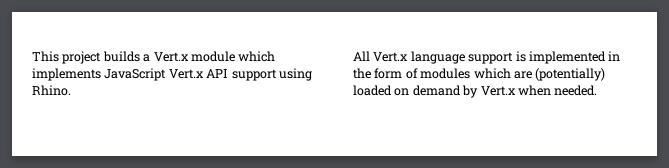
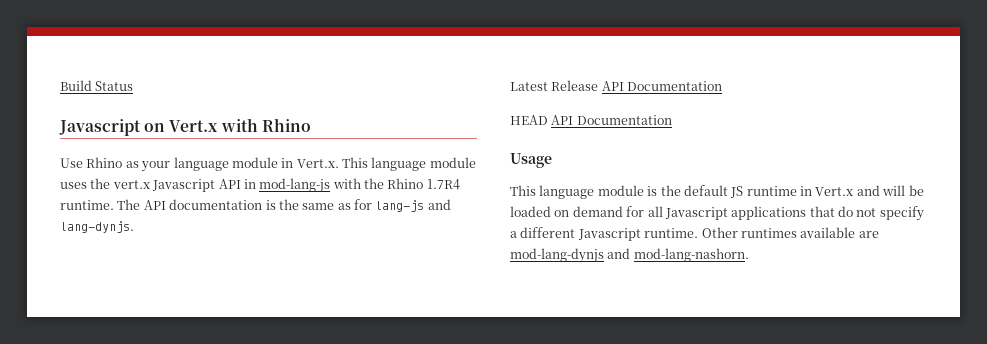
[32,51,276,64] [32,68,312,81] [32,85,71,96] [353,51,621,64] [353,68,606,81] [353,85,598,98] This project builds a Vert.x module which implements JavaScript Vert.x API support using Rhino. // All Vert.x language support is implemented in the form of modules which are (potentially) loaded on demand by Vert.x when needed. -> [60,80,134,91] [59,118,311,136] [60,157,476,172] [60,178,460,193] [60,199,451,212] [60,221,134,233] [510,80,723,91] [510,115,672,125] [510,153,552,168] [510,185,924,199] [510,206,924,221] [510,227,879,241] [510,248,749,263] Build Status // Javascript on Vert.x with Rhino // Use Rhino as your language module in Vert.x. This language module uses the vert.x Javascript API in mod-lang-js with the Rhino 1.7R4 runtime. The API documentation is the same as for lang-js and lang-dynjs. // Latest Release API Documentation // HEAD API Documentation // Usage // This language module is the default JS runtime in Vert.x and will be loaded on demand for all Javascript applications that do not specify a different Javascript runtime. Other runtimes available are mod-lang-dynjs and mod-lang-nashorn.

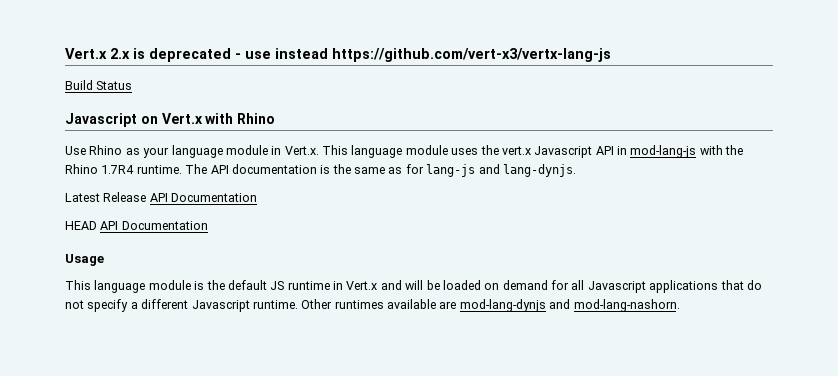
(60, 85) none -> [65,48,611,62] Vert.x 2.x is deprecated - use instead https://github.com/vert-x3/vertx-lang-js //

